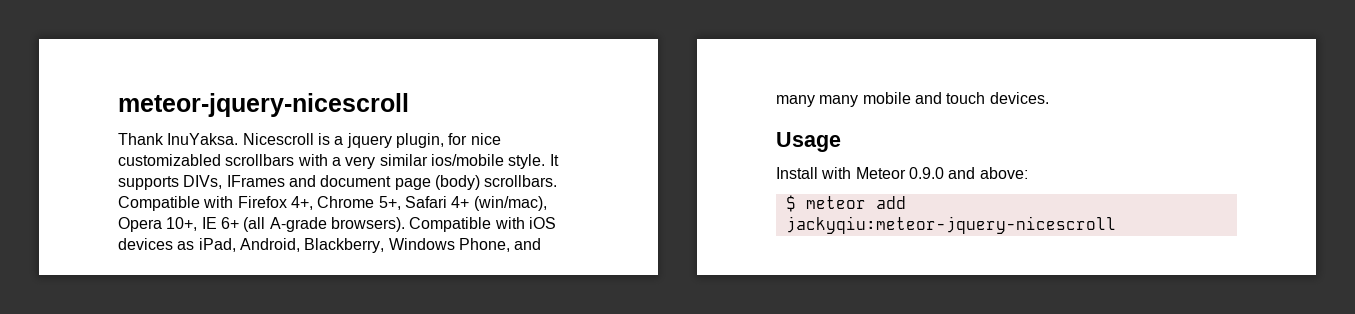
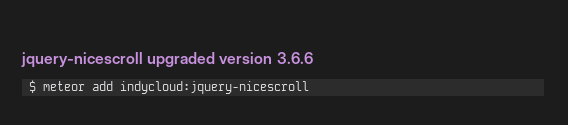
[118,93,409,117] [118,133,501,148] [118,154,559,169] [118,175,558,190] [118,196,547,211] [118,217,556,232] [118,238,542,253] [776,92,1049,107] [776,132,841,152] [776,167,1028,179] meteor-jquery-nicescroll // Thank InuYaksa. Nicescroll is a jquery plugin, for nice customizabled scrollbars with a very similar ios/mobile style. It supports DIVs, IFrames and document page (body) scrollbars. Compatible with Firefox 4+, Chrome 5+, Safari 4+ (win/mac), Opera 10+, IE 6+ (all A-grade browsers). Compatible with iOS devices as iPad, Android, Blackberry, Windows Phone, and many many mobile and touch devices. // Usage // Install with Meteor 0.9.0 and above: -> [21,52,313,68] jquery-nicescroll upgraded version 3.6.6
[785,216,1116,234] jackyqiu:meteor-jquery-nicescroll -> [119,81,309,94] indycloud:jquery-nicescroll

